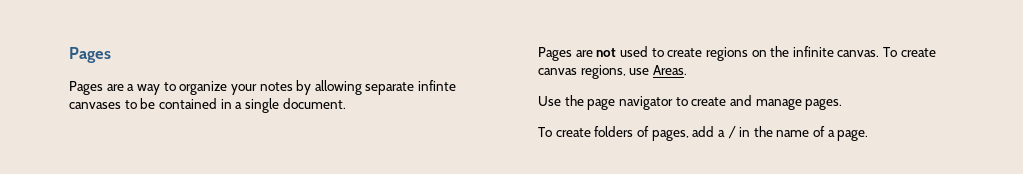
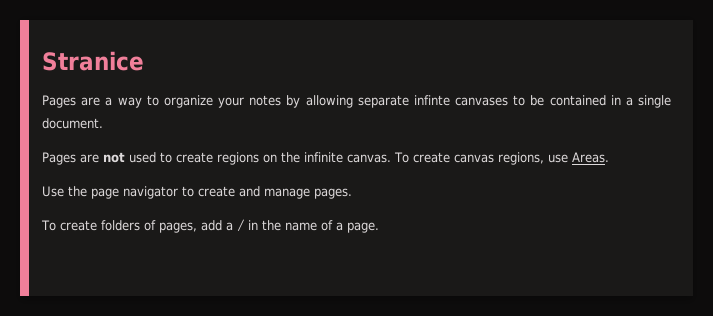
[69,47,111,63] Pages -> [42,51,144,71] Stranice

